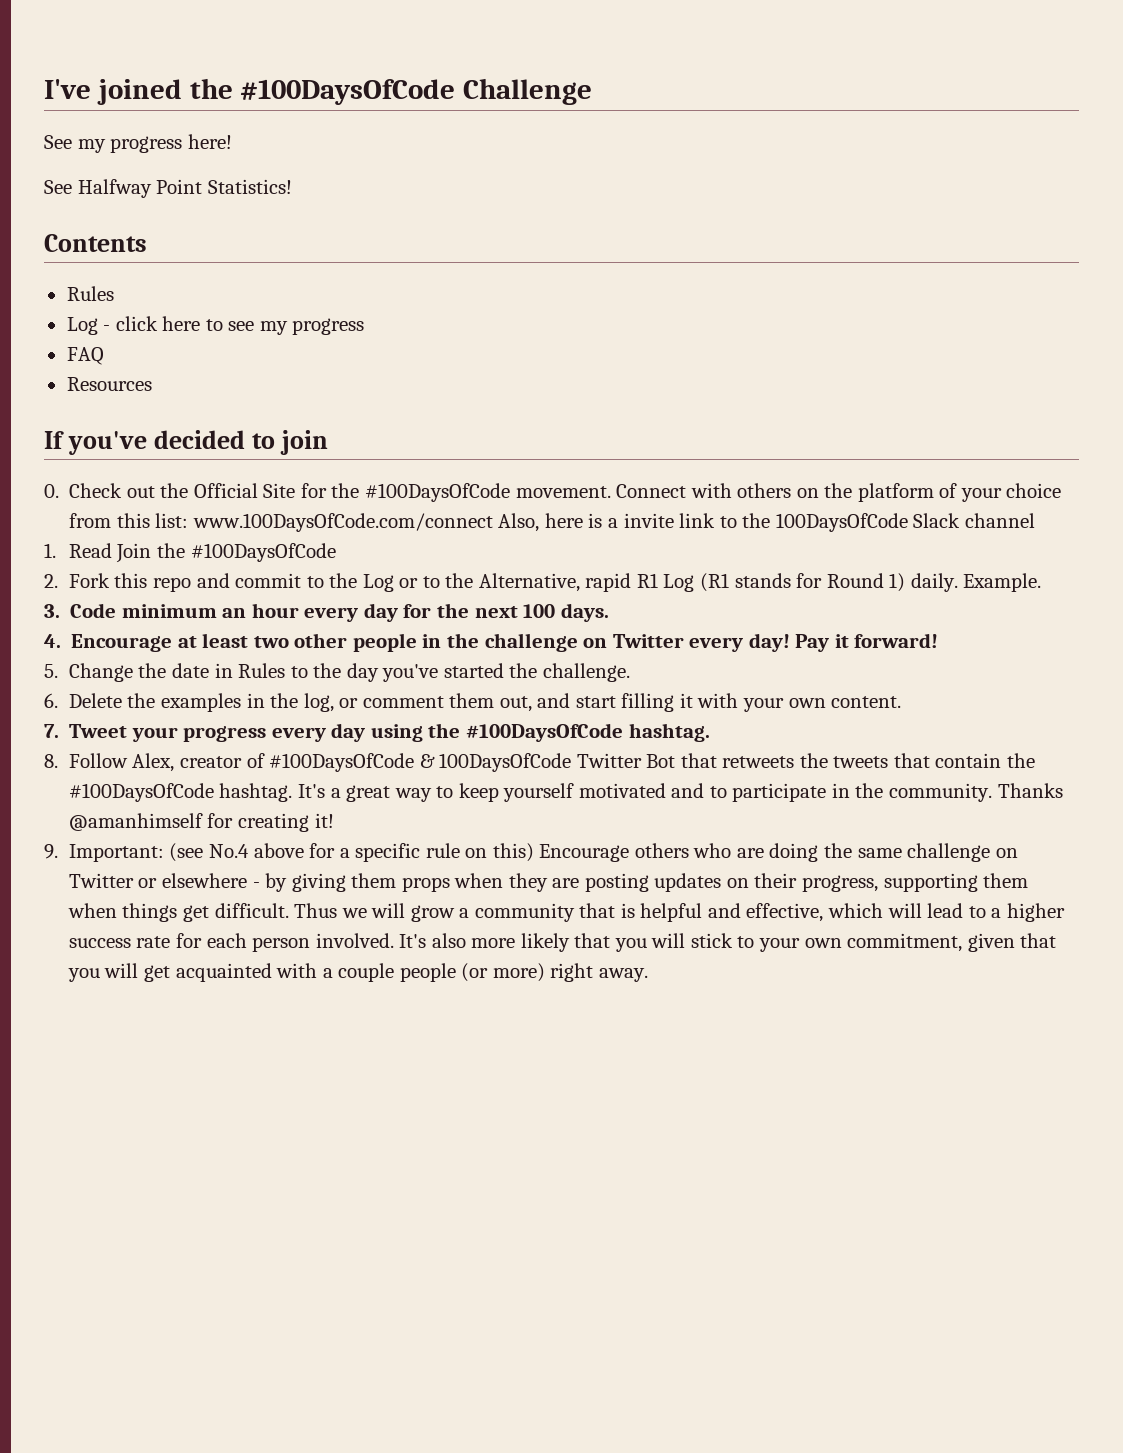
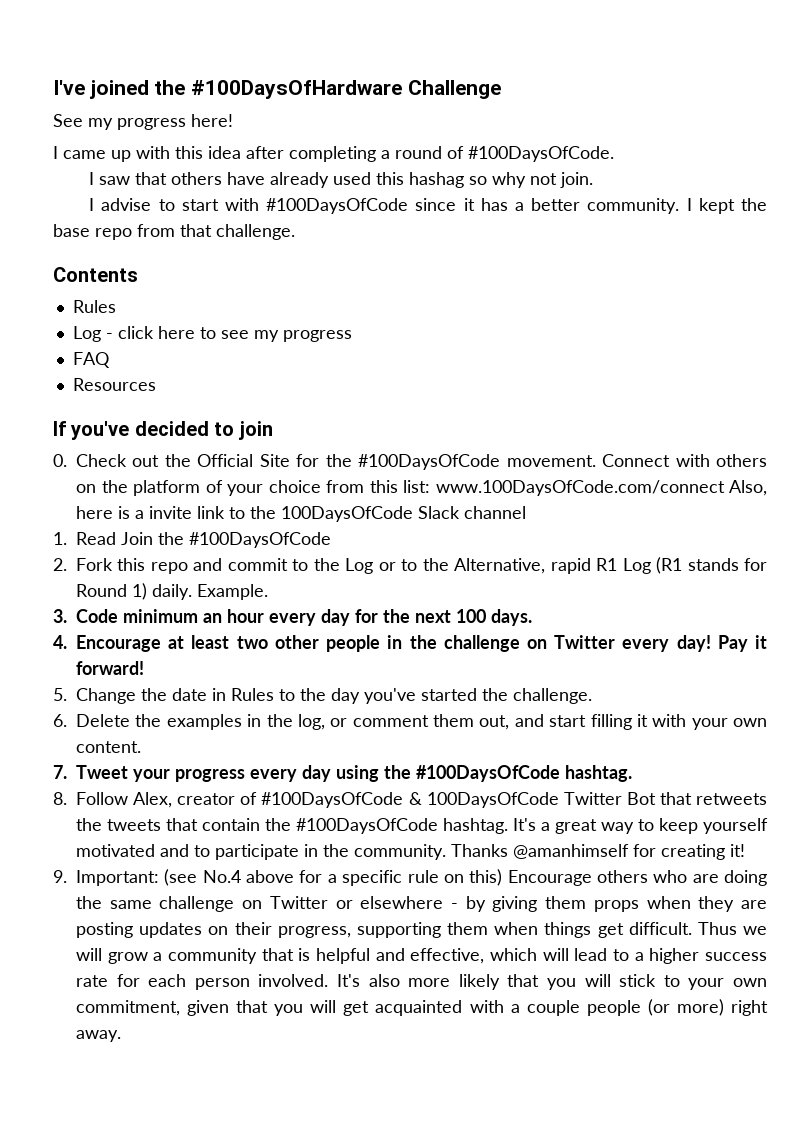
[240,79,456,105] #100DaysOfCode -> [191,80,403,99] #100DaysOfHardware
[44,179,292,198] See Halfway Point Statistics! -> [53,146,614,162] [89,172,594,188] [89,198,767,214] [53,224,295,240] I came up with this idea after completing a round of #100DaysOfCode. // I saw that others have already used this hashag so why not join. // I advise to start with #100DaysOfCode since it has a better community. I kept the base repo from that challenge.

